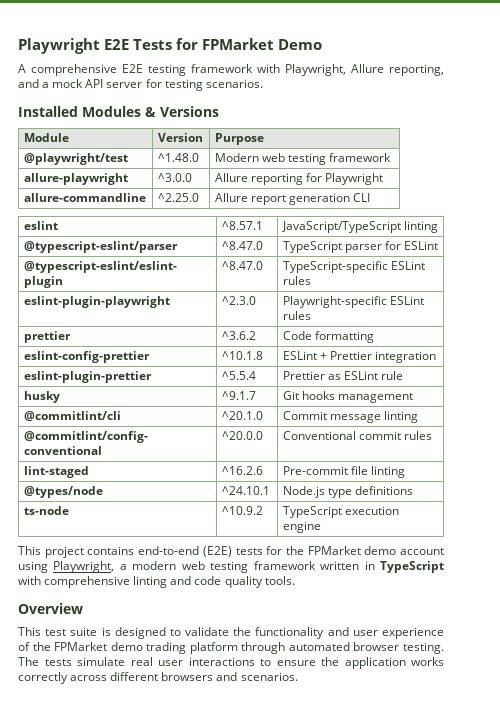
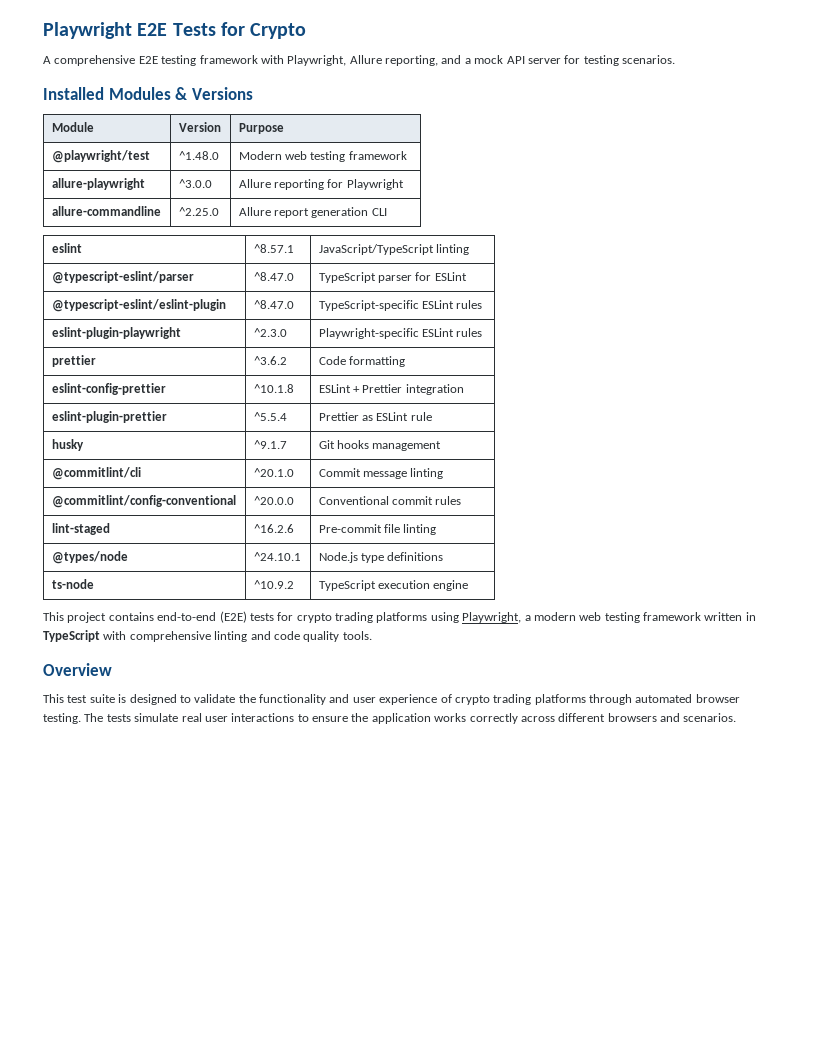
[201,38,322,50] FPMarket Demo -> [250,23,307,39] Crypto
[285,546,444,555] the FPMarket demo account -> [296,612,428,623] crypto trading platforms
[32,642,238,654] the FPMarket demo trading platform -> [454,694,586,705] crypto trading platforms

